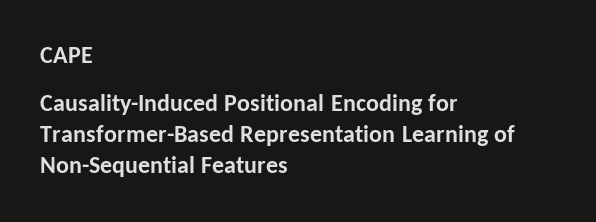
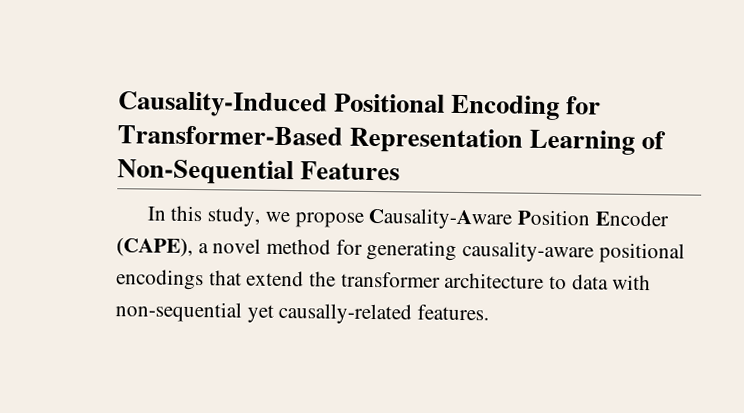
[40,47,93,63] CAPE // -> (118, 104) none
(289, 165) none -> [146,205,669,230] [116,237,685,264] [116,269,652,291] [115,301,490,325] // In this study, we propose Causality-Aware Position Encoder (CAPE), a novel method for generating causality-aware positional encodings that extend the transformer architecture to data with non-sequential yet causally-related features.

